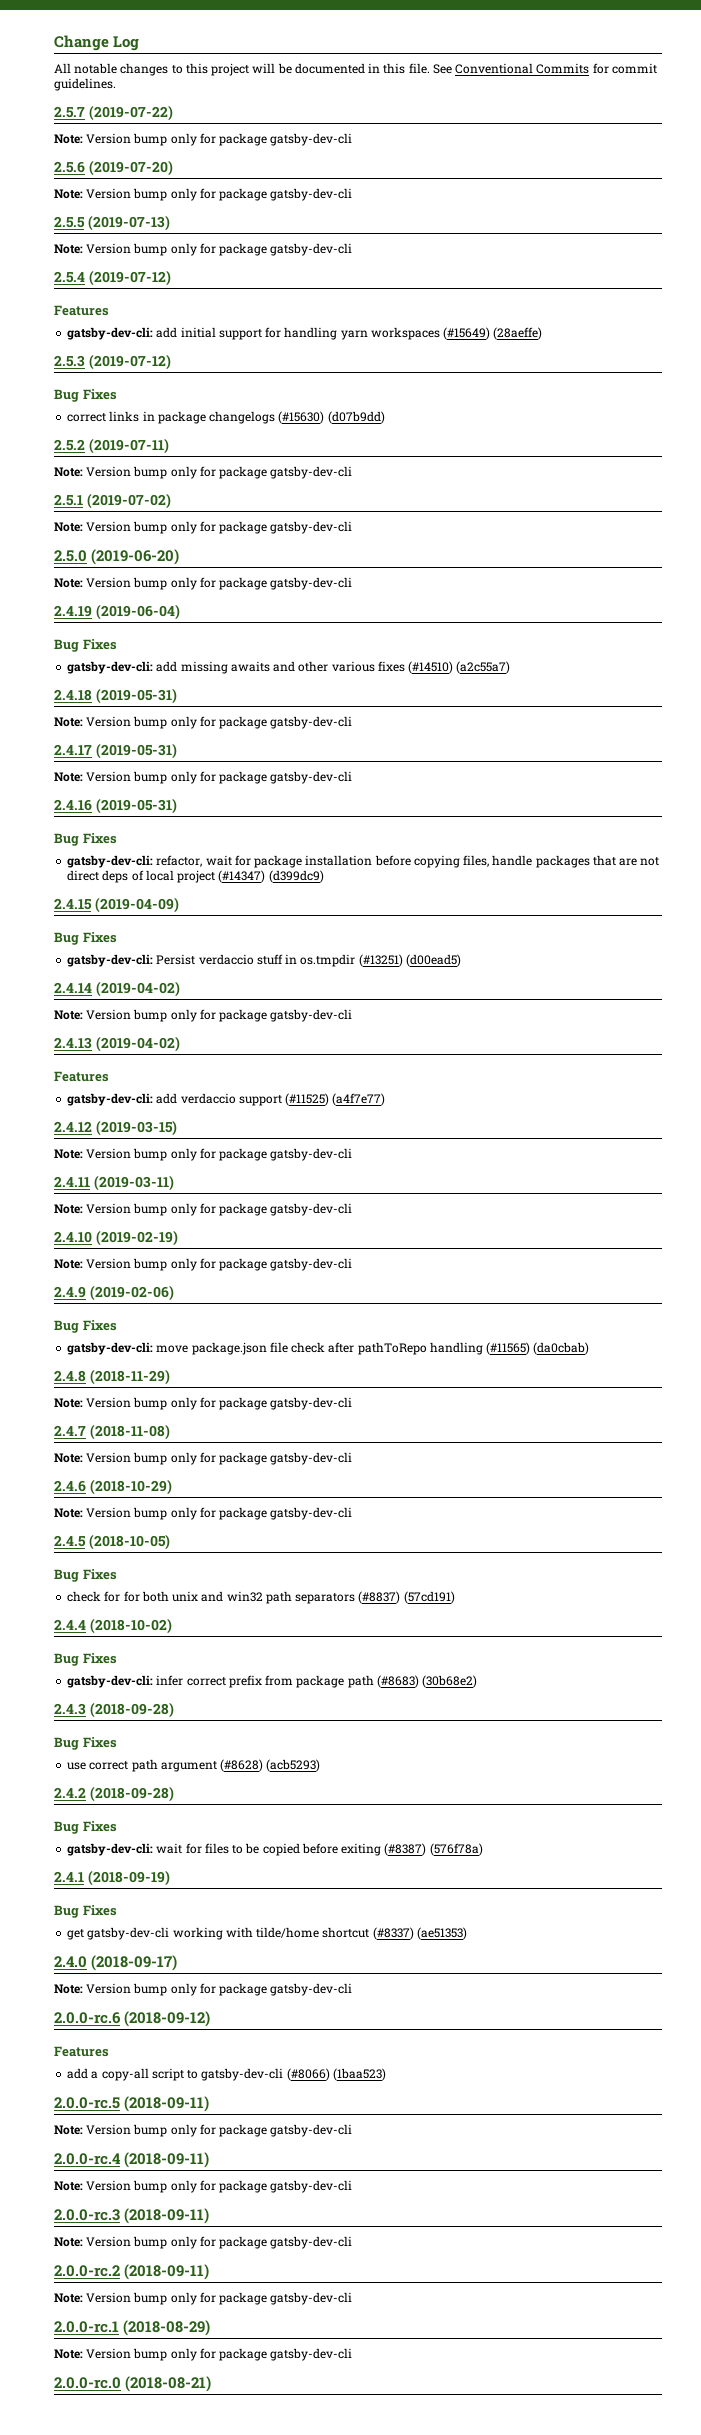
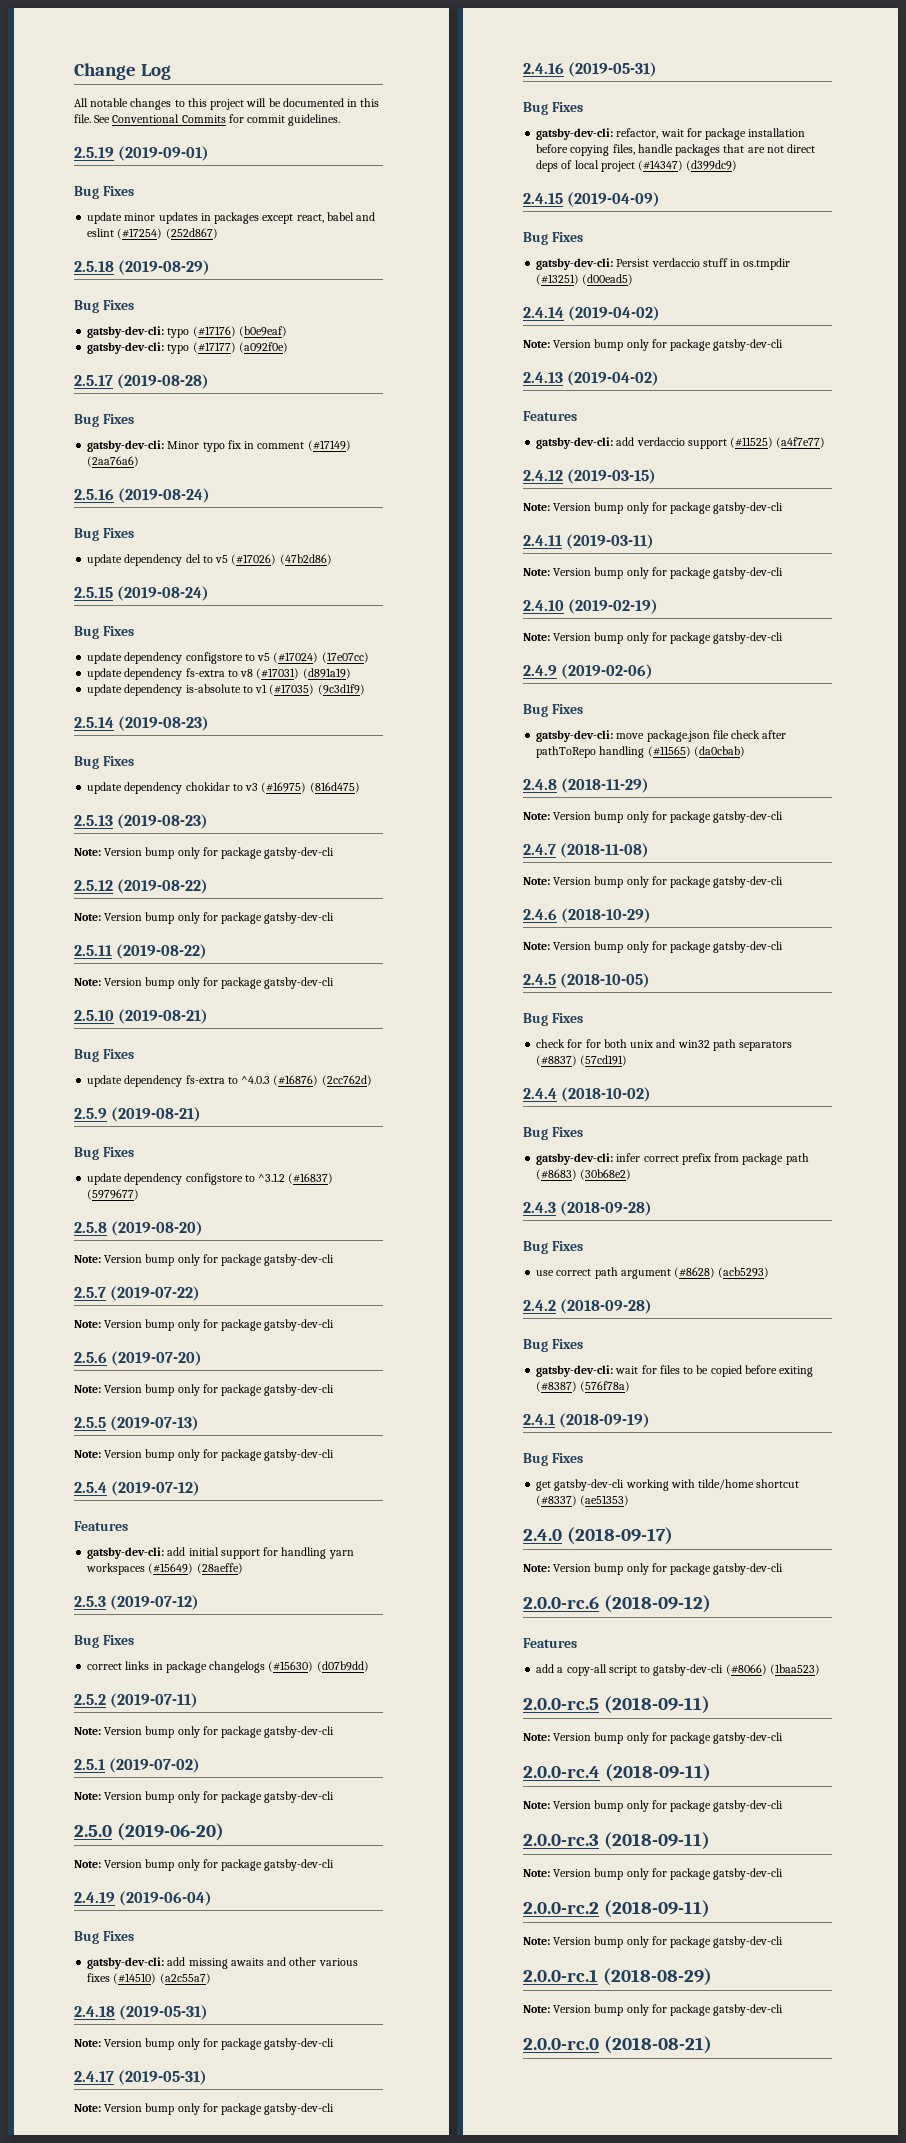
(116, 84) none -> [74,146,210,161] [74,186,134,199] [87,212,376,224] [87,228,218,239] [74,260,211,275] [74,300,134,313] [87,326,287,338] [87,342,288,354] [74,374,210,389] [74,414,134,427] [87,440,351,452] [87,456,140,467] [74,488,211,503] [74,528,134,541] [87,554,332,566] [74,586,210,601] [74,626,134,639] [87,652,369,664] [87,668,351,680] [87,684,365,696] [74,716,210,731] [74,756,134,769] [87,782,360,794] [74,814,209,829] [74,847,335,859] [74,879,209,894] [74,912,335,924] [74,944,208,959] [74,977,335,989] [74,1009,209,1024] [74,1049,134,1062] [87,1075,372,1087] [74,1107,202,1122] [74,1147,134,1160] [87,1173,334,1185] [87,1189,140,1200] [74,1221,204,1236] [74,1254,335,1266] // 2.5.19 (2019-09-01) // Bug Fixes // update minor updates in packages except react, babel and eslint (#17254) (252d867) // 2.5.18 (2019-08-29) // Bug Fixes // gatsby-dev-cli: typo (#17176) (b0e9eaf) // gatsby-dev-cli: typo (#17177) (a092f0e) // 2.5.17 (2019-08-28) // Bug Fixes // gatsby-dev-cli: Minor typo fix in comment (#17149) (2aa76a6) // 2.5.16 (2019-08-24) // Bug Fixes // update dependency del to v5 (#17026) (47b2d86) // 2.5.15 (2019-08-24) // Bug Fixes // update dependency configstore to v5 (#17024) (17e07cc) // update dependency fs-extra to v8 (#17031) (d891a19) // update dependency is-absolute to v1 (#17035) (9c3d1f9) // 2.5.14 (2019-08-23) // Bug Fixes // update dependency chokidar to v3 (#16975) (816d475) // 2.5.13 (2019-08-23) // Note: Version bump only for package gatsby-dev-cli // 2.5.12 (2019-08-22) // Note: Version bump only for package gatsby-dev-cli // 2.5.11 (2019-08-22) // Note: Version bump only for package gatsby-dev-cli // 2.5.10 (2019-08-21) // Bug Fixes // update dependency fs-extra to ^4.0.3 (#16876) (2cc762d) // 2.5.9 (2019-08-21) // Bug Fixes // update dependency configstore to ^3.1.2 (#16837) (5979677) // 2.5.8 (2019-08-20) // Note: Version bump only for package gatsby-dev-cli

